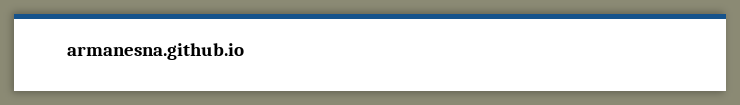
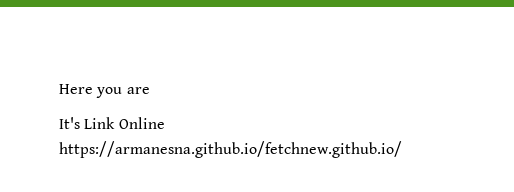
[67,43,244,60] armanesna.github.io -> [59,84,150,98] [59,117,165,129] [59,141,402,158] Here you are // It's Link Online https://armanesna.github.io/fetchnew.github.io/

